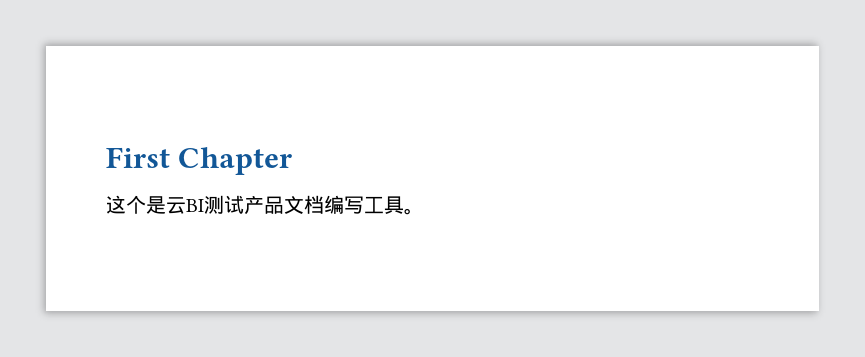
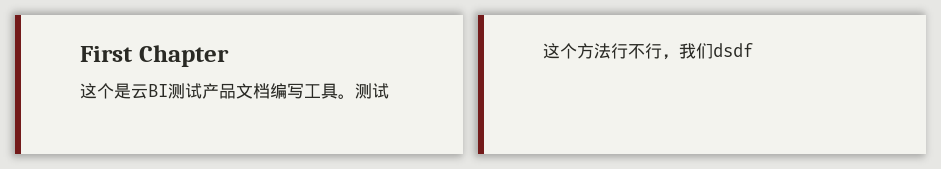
(424, 211) none -> [355,83,389,99] [543,43,753,60] 测试这个方法行不行，我们dsdf

